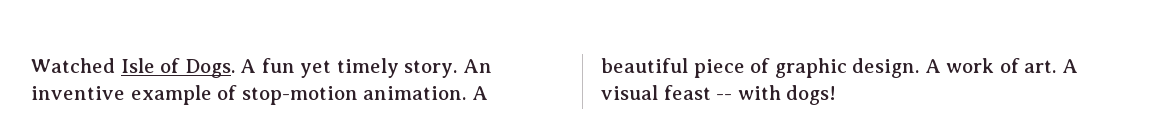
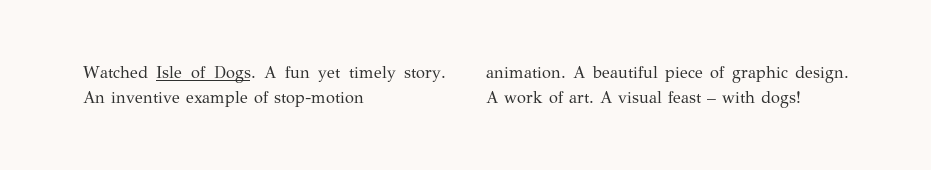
[716,94,733,100] -- -> [707,99,716,103] –

